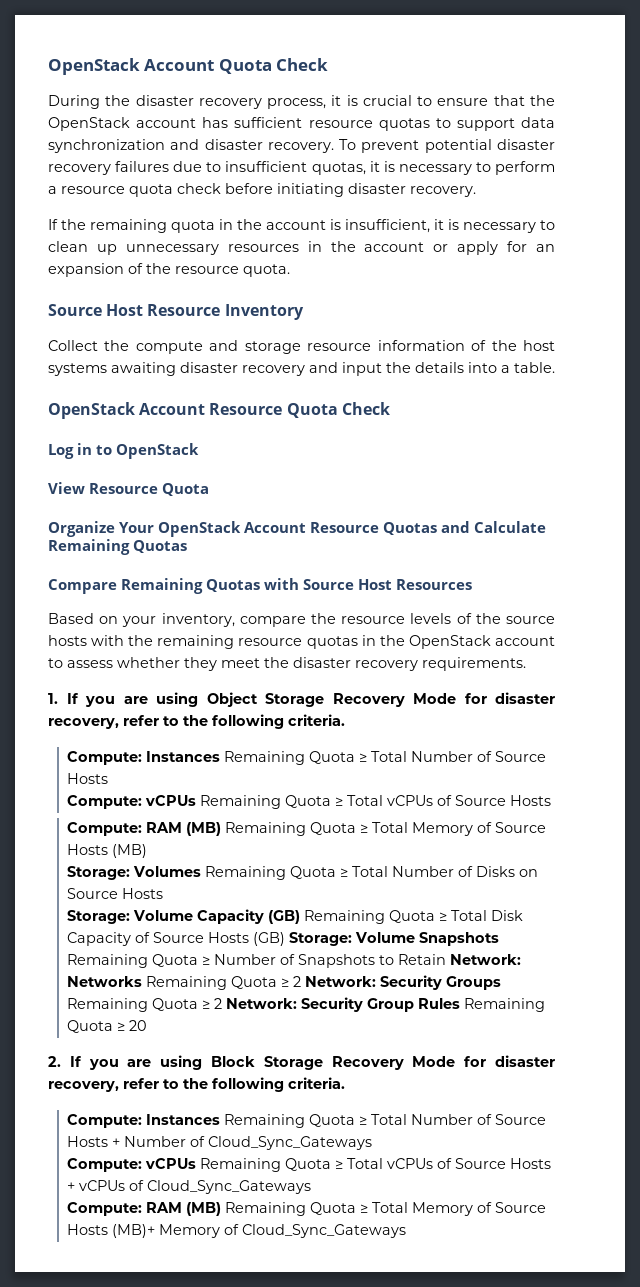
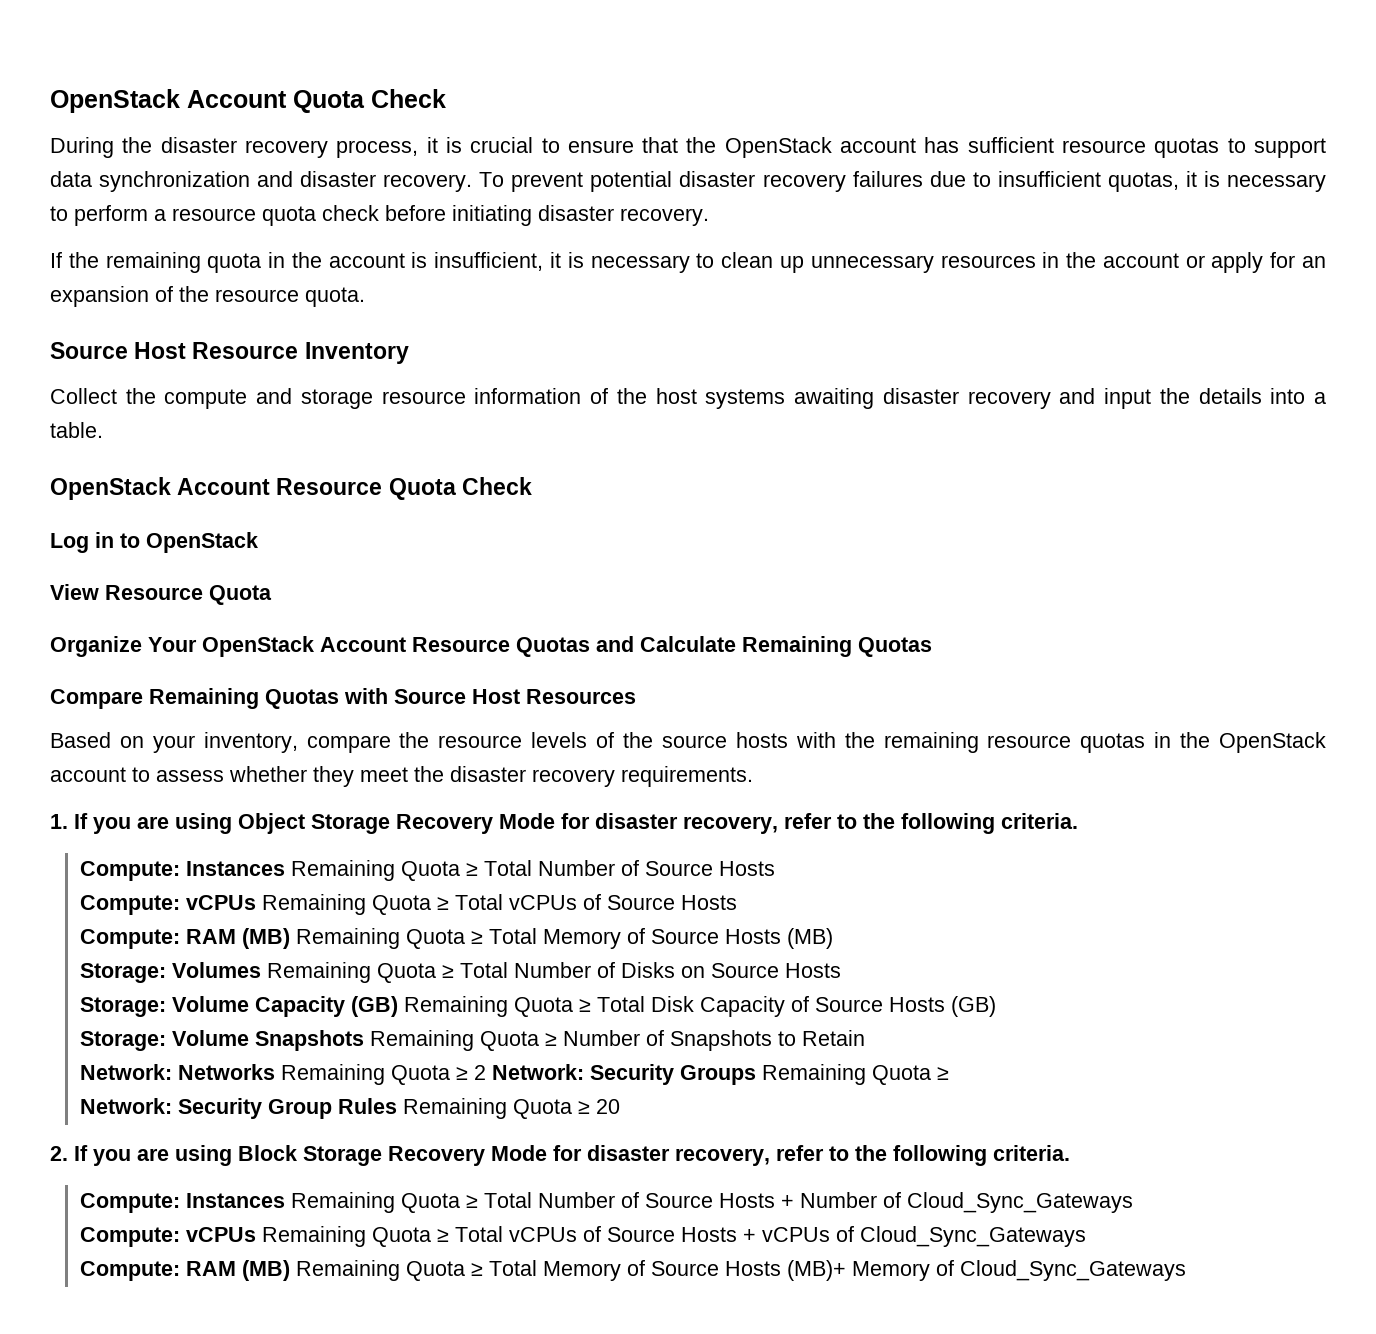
(285, 939) none -> (996, 1006) //
(446, 959) none -> (865, 1038) //
[213,998,222,1009] 2 -> (949, 1073) //

